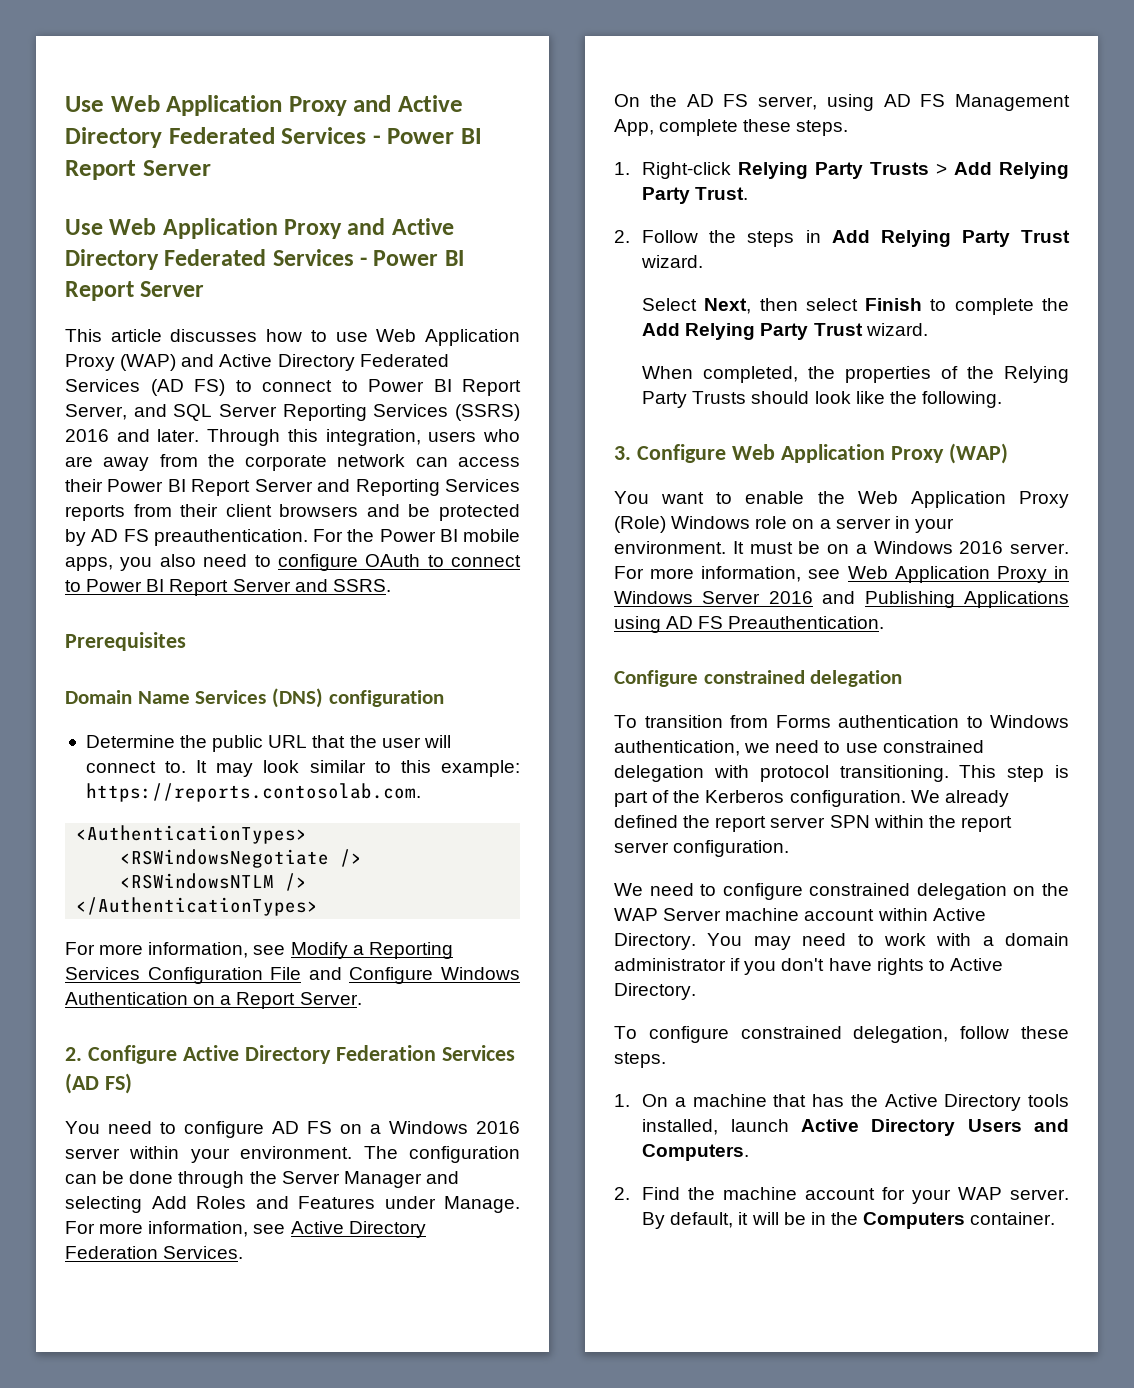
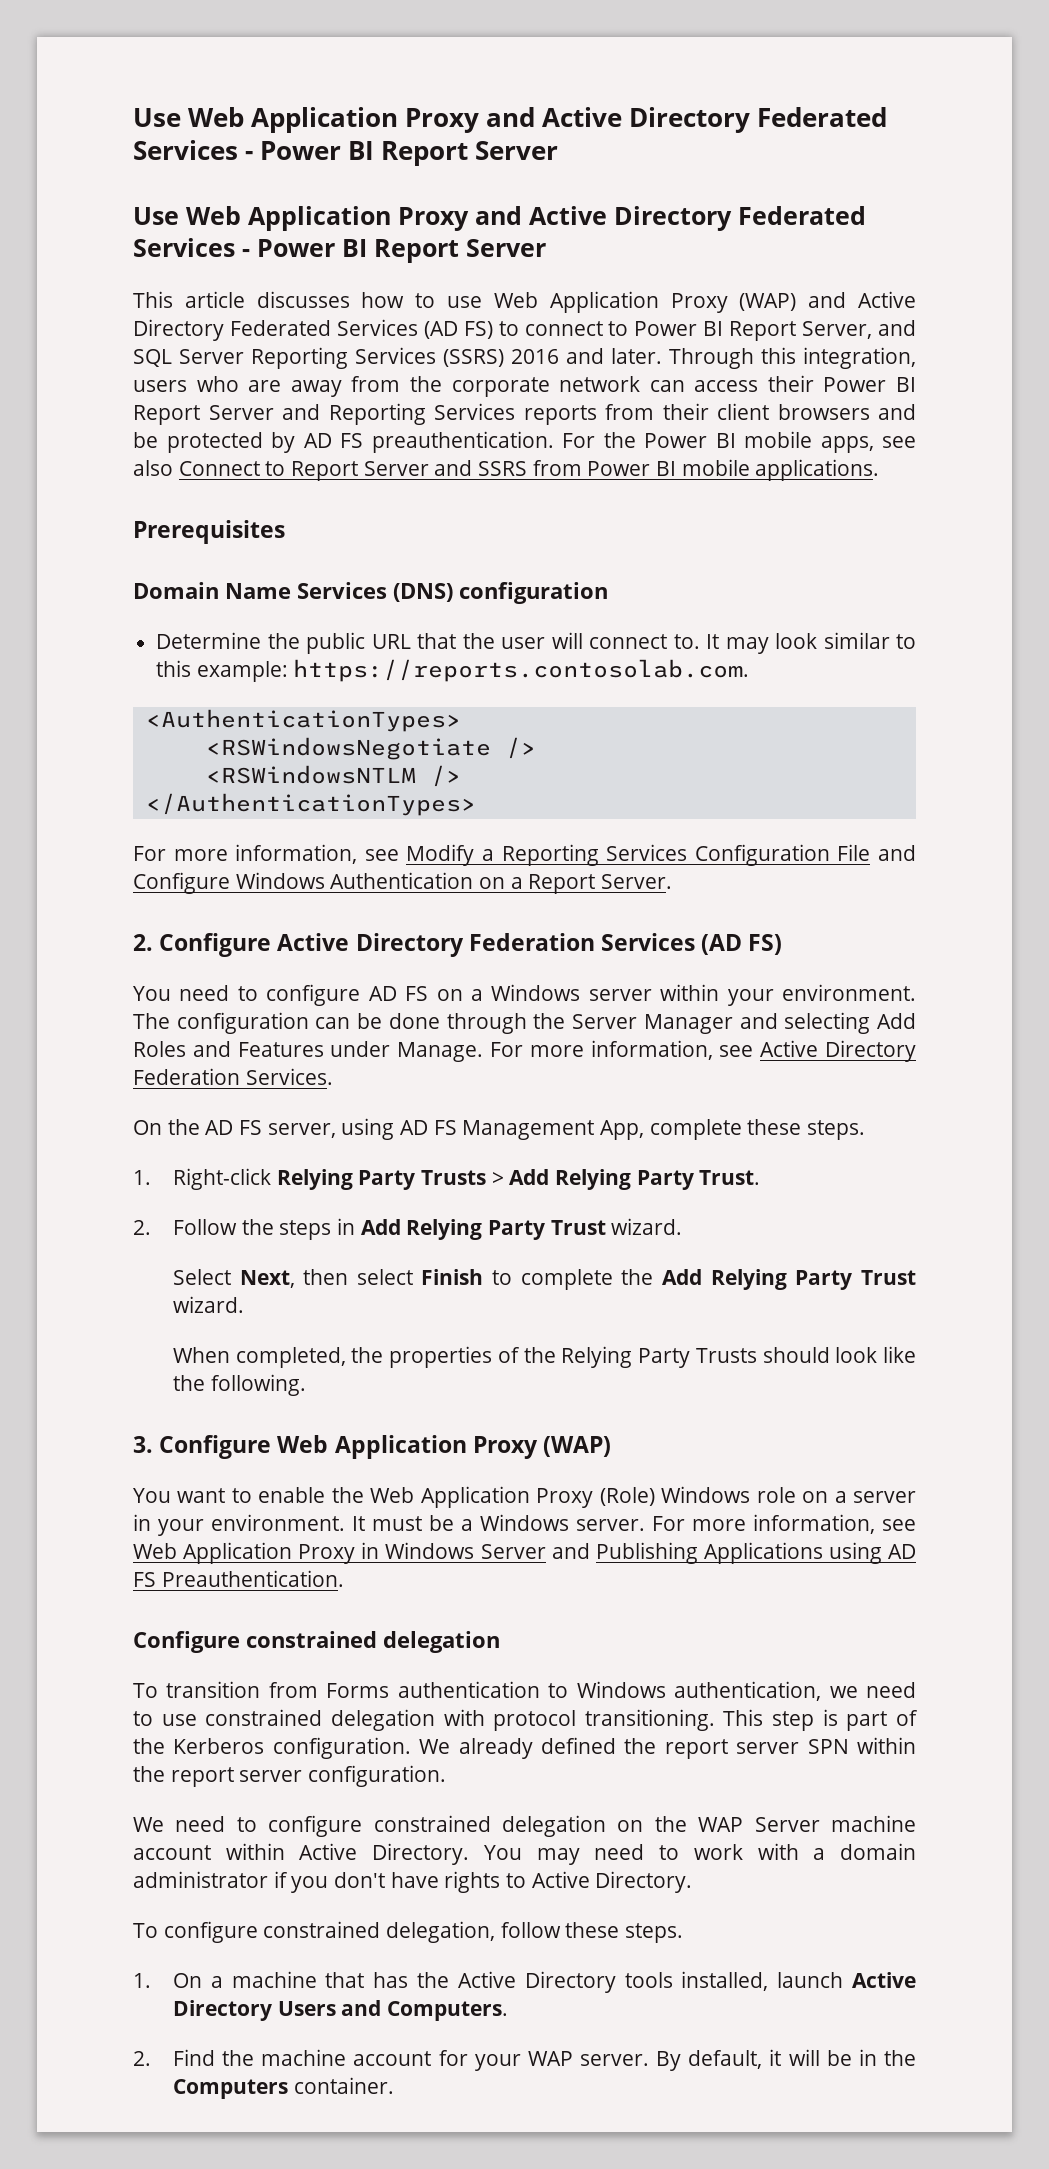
[120,554,521,571] [65,579,391,596] you also need to configure OAuth to connect to Power BI Report Server and SSRS. -> [882,436,916,448] [133,459,880,481] see also Connect to Report Server and SSRS from Power BI mobile applications.
[476,1121,520,1134] 2016 -> (581, 992) none
[827,541,1004,554] on a Windows 2016 -> [461,1514,569,1531] a Windows
[768,591,813,604] 2016 -> (546, 1551) none

